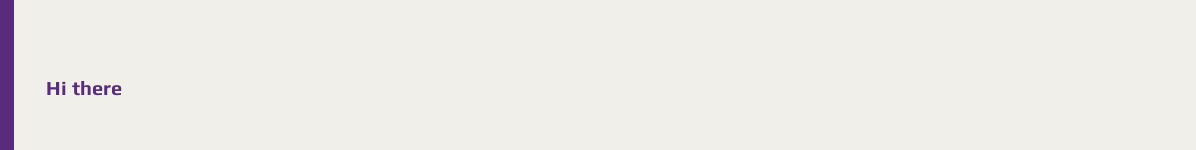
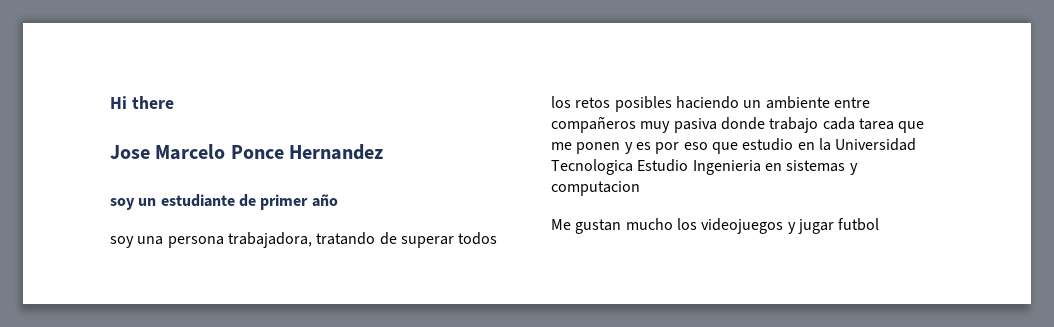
(123, 88) none -> [110,144,384,160] [110,194,338,210] [110,232,498,248] [551,96,870,112] [551,116,925,133] [551,138,917,154] [551,159,858,175] [551,181,640,196] [551,218,880,234] // Jose Marcelo Ponce Hernandez // soy un estudiante de primer año // soy una persona trabajadora, tratando de superar todos los retos posibles haciendo un ambiente entre compañeros muy pasiva donde trabajo cada tarea que me ponen y es por eso que estudio en la Universidad Tecnologica Estudio Ingenieria en sistemas y computacion // Me gustan mucho los videojuegos y jugar futbol

